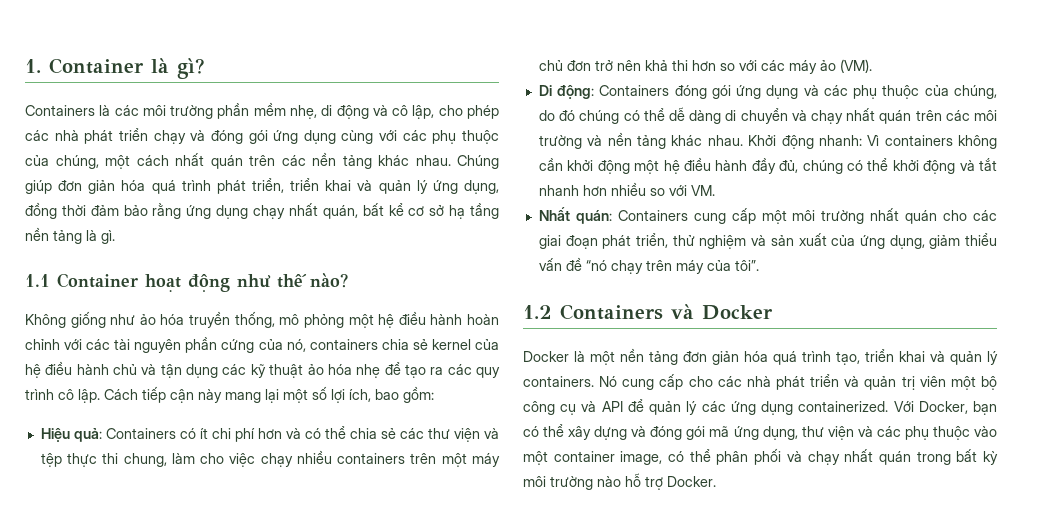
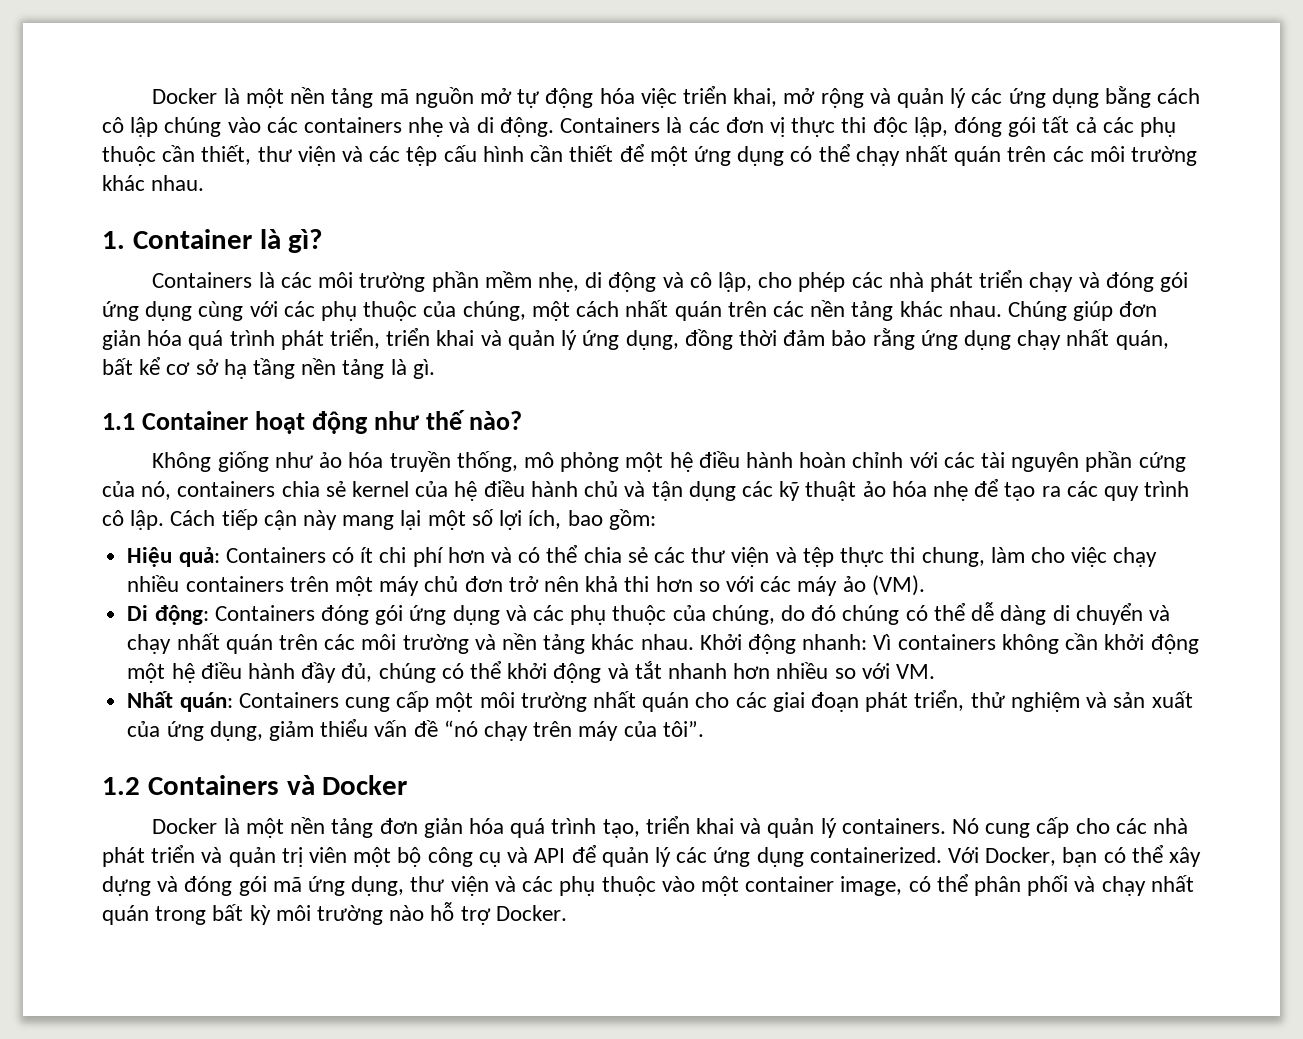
(25, 66) none -> [152,86,1201,108] [102,116,1177,137] [102,144,1198,166] [102,175,205,191] Docker là một nền tảng mã nguồn mở tự động hóa việc triển khai, mở rộng và quản lý các ứng dụng bằng cách cô lập chúng vào các containers nhẹ và di động. Containers là các đơn vị thực thi độc lập, đóng gói tất cả các phụ thuộc cần thiết, thư viện và các tệp cấu hình cần thiết để một ứng dụng có thể chạy nhất quán trên các môi trường khác nhau. //

